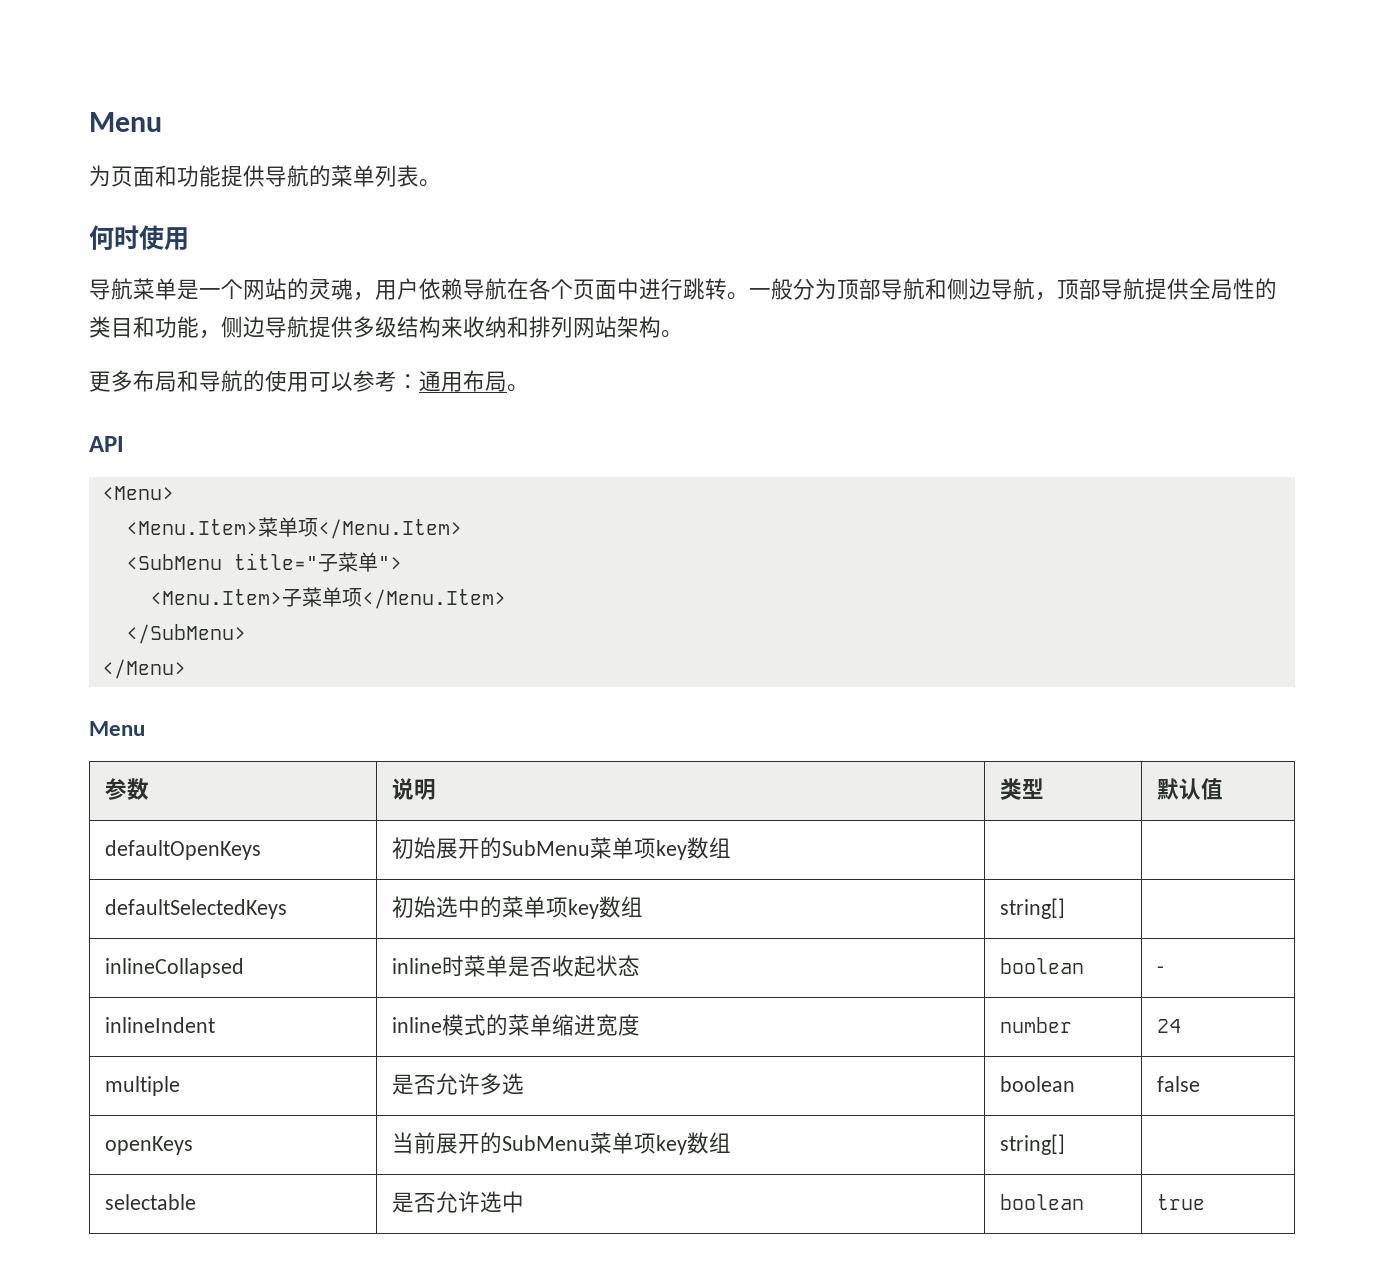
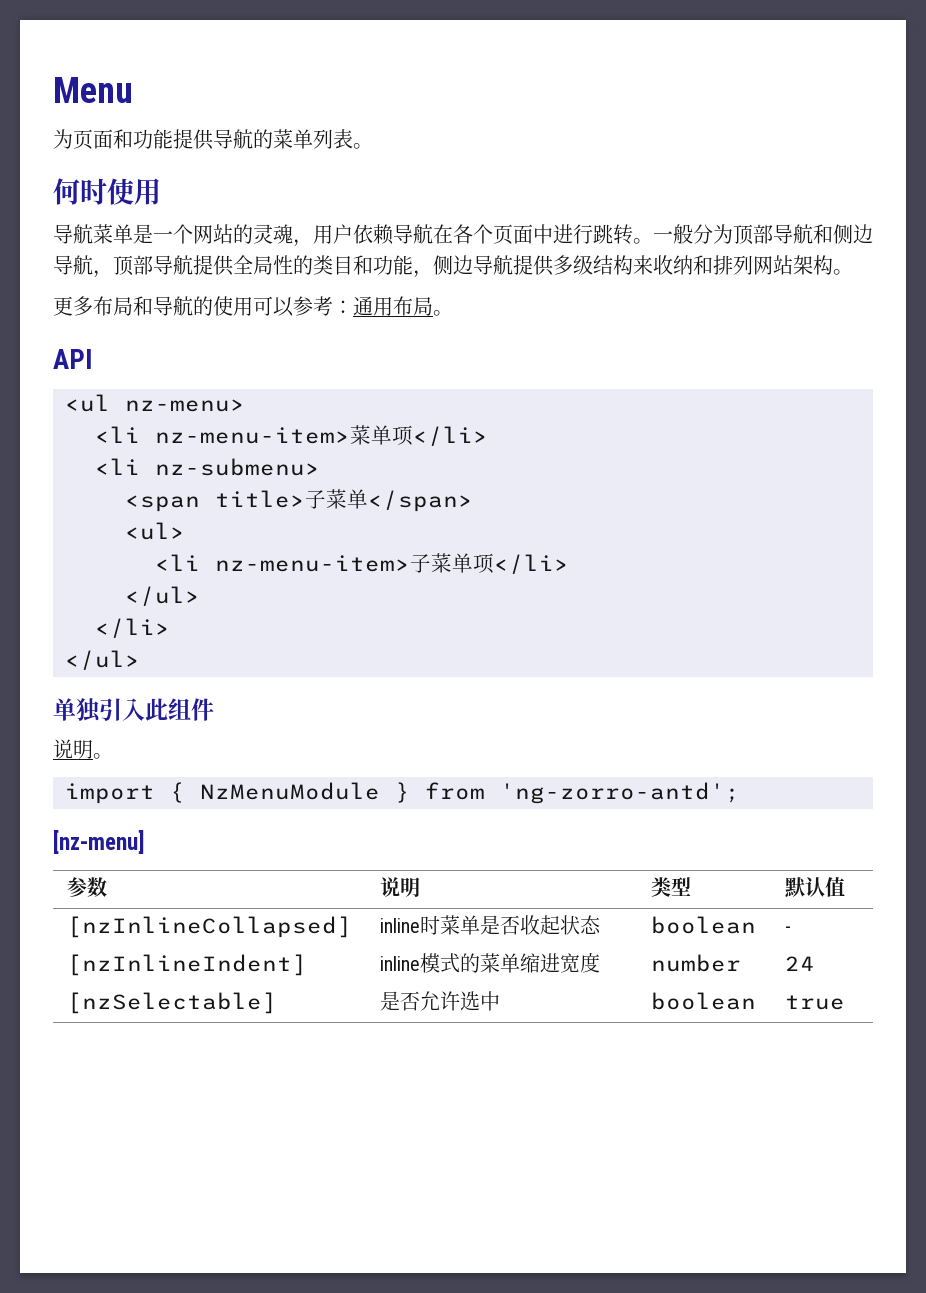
[101,486,174,500] [125,517,462,539] [125,552,402,572] [149,587,506,609] [125,624,246,644] [101,659,186,679] [89,721,145,736] <Menu> // <Menu.Item>菜单项</Menu.Item> // <SubMenu title="子菜单"> // <Menu.Item>子菜单项</Menu.Item> // </SubMenu> // </Menu> // Menu -> [65,394,245,412] [95,425,488,446] [95,458,320,476] [125,489,473,512] [125,522,185,540] [155,553,569,574] [125,586,200,606] [95,618,170,638] [65,650,140,670] [53,698,214,723] [53,739,113,759] [65,782,740,804] [53,830,145,854] <ul nz-menu> // <li nz-menu-item>菜单项</li> // <li nz-submenu> // <span title>子菜单</span> // <ul> // <li nz-menu-item>子菜单项</li> // </ul> // </li> // </ul> // 单独引入此组件 // 说明。 // import { NzMenuModule } from 'ng-zorro-antd'; // [nz-menu]
[105,840,262,860] [392,837,732,860] [105,899,288,919] [392,896,644,919] [1000,898,1066,919] [105,958,245,978] defaultOpenKeys | 初始展开的SubMenu菜单项key数组 | | // defaultSelectedKeys | 初始选中的菜单项key数组 | string[] | // inlineCollapsed -> [67,916,353,938] [nzInlineCollapsed]
[105,1017,216,1033] inlineIndent -> [67,954,308,976] [nzInlineIndent]
[105,1076,181,1096] [392,1073,525,1095] [1000,1076,1076,1092] [1157,1076,1201,1092] [105,1136,194,1155] [392,1132,732,1155] [1000,1134,1066,1155] [105,1194,197,1210] multiple | 是否允许多选 | boolean | false // openKeys | 当前展开的SubMenu菜单项key数组 | string[] | // selectable -> [67,992,278,1014] [nzSelectable]

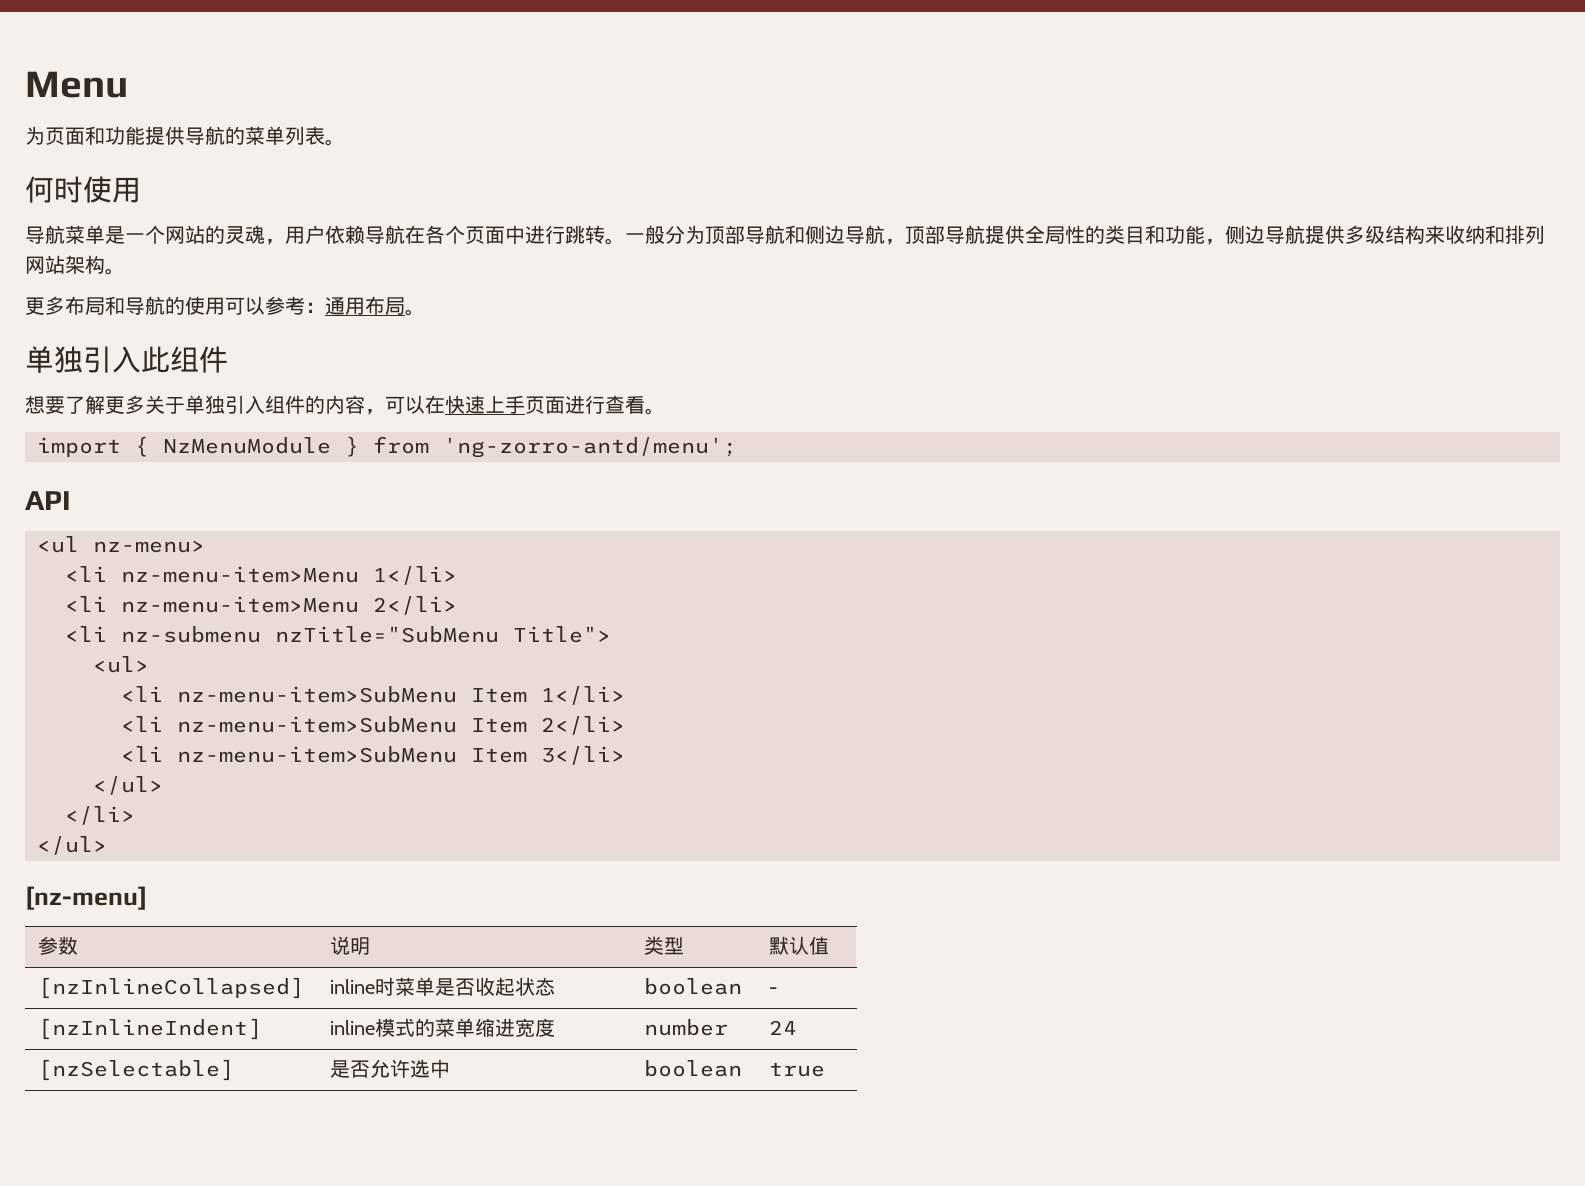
[53,349,92,369] [65,394,245,412] [95,425,488,446] [95,458,320,476] [125,489,473,512] [125,522,185,540] [155,553,569,574] [125,586,200,606] [95,618,170,638] [65,650,140,670] [53,698,214,723] [53,739,93,759] API // <ul nz-menu> // <li nz-menu-item>菜单项</li> // <li nz-submenu> // <span title>子菜单</span> // <ul> // <li nz-menu-item>子菜单项</li> // </ul> // </li> // </ul> // 单独引入此组件 // 说明 -> [25,346,228,373] [25,395,645,415] 单独引入此组件 // 想要了解更多关于单独引入组件的内容，可以在快速上手页面进行查看
[500,782,740,804] 'ng-zorro-antd'; -> [443,437,737,458] [25,491,71,510] [37,536,205,553] [65,566,457,585] [65,596,457,615] [65,626,611,643] [93,656,149,673] [121,686,625,705] [121,716,625,735] [121,746,625,765] [93,776,163,795] [65,806,135,825] [37,836,107,855] 'ng-zorro-antd/menu'; // API // <ul nz-menu> // <li nz-menu-item>Menu 1</li> // <li nz-menu-item>Menu 2</li> // <li nz-submenu nzTitle="SubMenu Title"> // <ul> // <li nz-menu-item>SubMenu Item 1</li> // <li nz-menu-item>SubMenu Item 2</li> // <li nz-menu-item>SubMenu Item 3</li> // </ul> // </li> // </ul>

